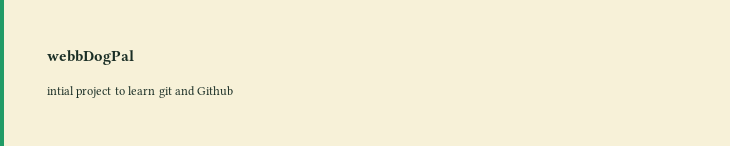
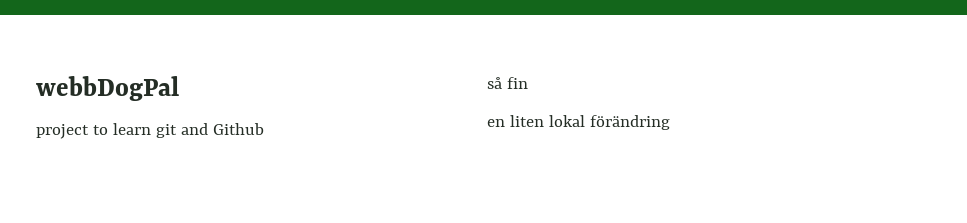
[47,86,74,95] intial -> (179, 88) none
(234, 91) none -> [487,77,528,89] [487,115,670,130] // så fin // en liten lokal förändring

